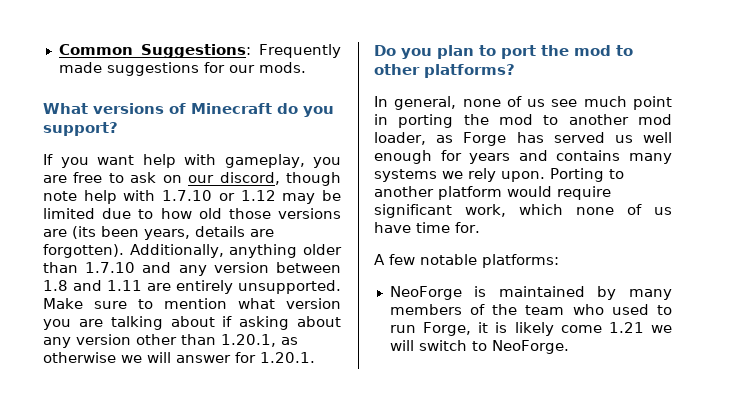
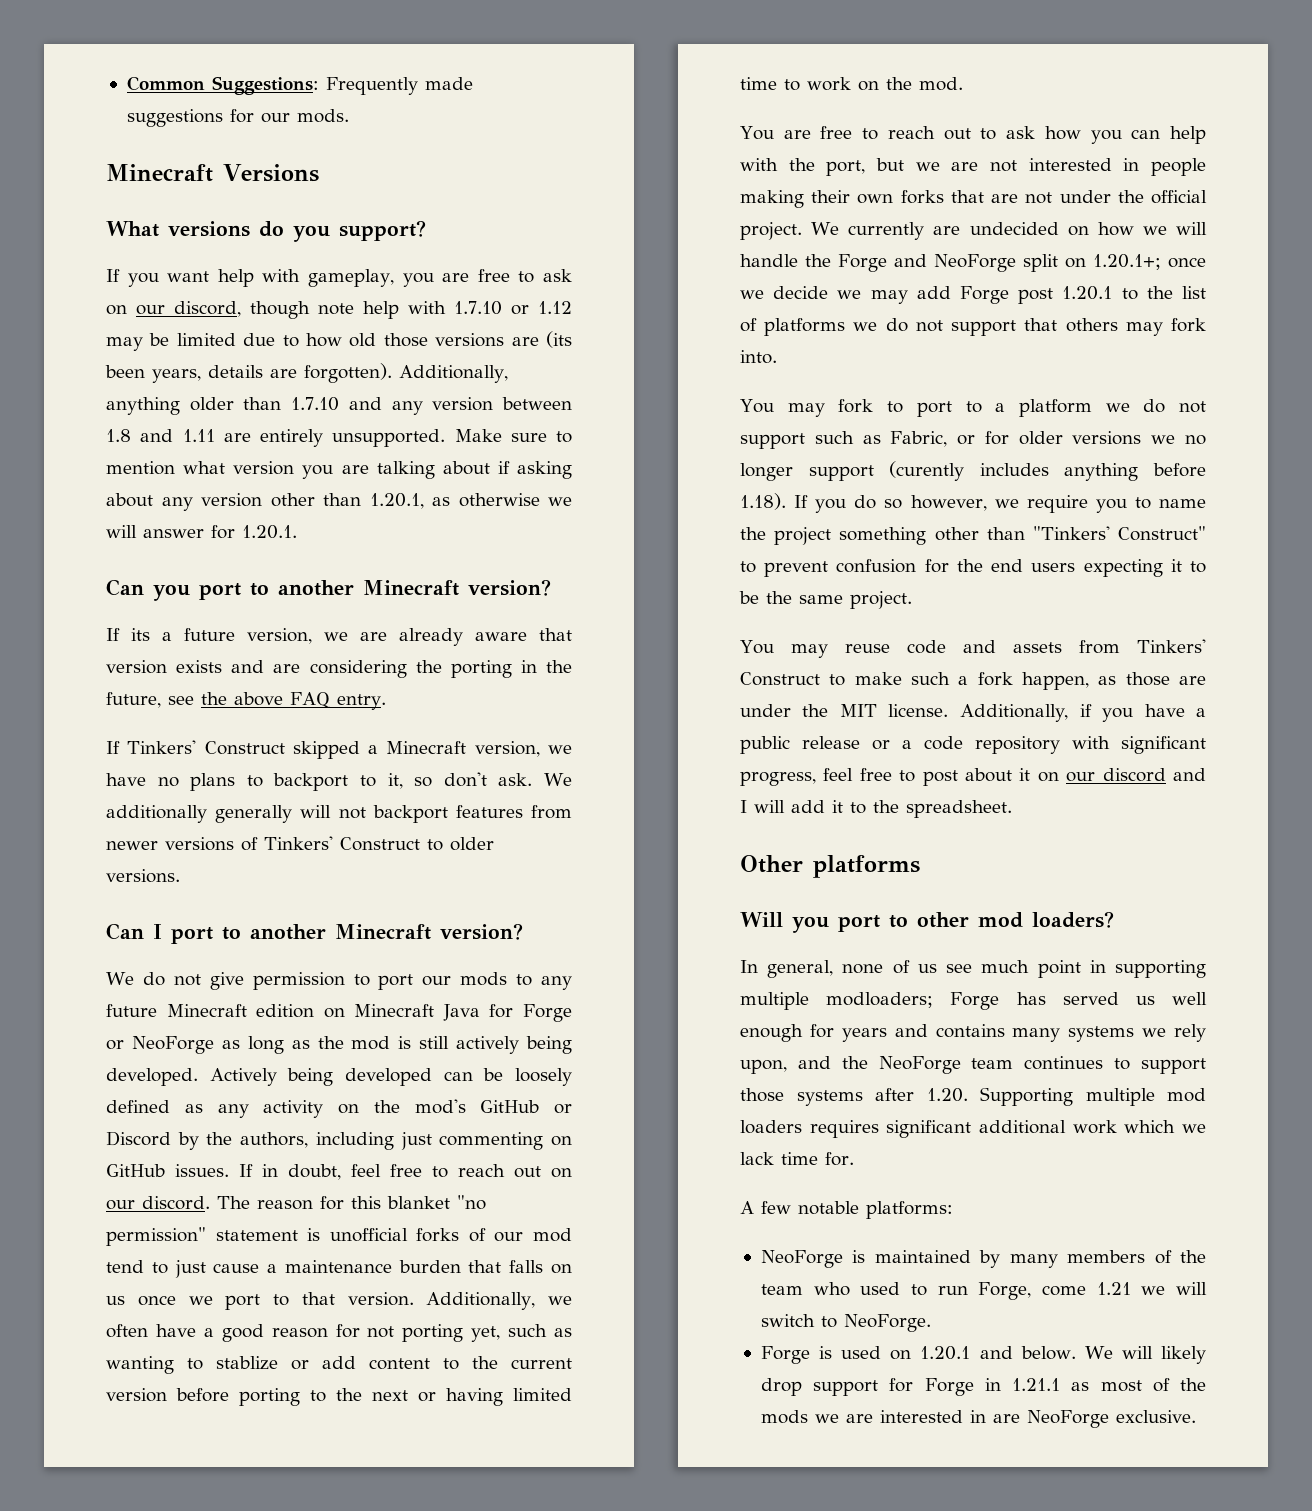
(306, 67) none -> [106,164,319,182] // Minecraft Versions
[169,103,272,114] of Minecraft -> (250, 229) none
[374,45,633,59] [374,64,515,78] Do you plan to port the mod to other platforms? -> [106,579,551,601] [106,628,572,646] [106,660,572,678] [106,692,386,710] [106,740,572,759] [106,772,573,791] [106,805,572,823] [106,836,494,851] [106,869,180,883] [106,923,523,944] [106,972,572,990] [106,1004,572,1022] [106,1036,572,1054] [106,1068,572,1086] [106,1099,572,1118] [106,1131,572,1150] [106,1164,572,1180] [106,1195,486,1210] [106,1227,572,1246] [106,1260,572,1278] [106,1292,572,1310] [106,1324,572,1342] [106,1356,572,1374] [106,1388,572,1406] [740,77,963,91] [740,126,1206,144] [740,158,1206,176] [740,190,1207,208] [740,222,1207,240] [740,254,1206,272] [740,286,1206,304] [740,318,1206,336] [740,350,777,364] [740,399,1206,417] [740,431,1206,449] [740,461,1206,481] [740,493,1206,513] [740,526,1206,545] [740,559,1206,577] [739,591,912,609] [740,639,1206,658] [740,672,1206,690] [740,704,1206,722] [740,736,1206,754] [740,768,1206,786] [740,800,1012,818] [740,855,920,878] [740,911,1114,933] Can you port to another Minecraft version? // If its a future version, we are already aware that version exists and are considering the porting in the future, see the above FAQ entry. // If Tinkers' Construct skipped a Minecraft version, we have no plans to backport to it, so don't ask. We additionally generally will not backport features from newer versions of Tinkers' Construct to older versions. // Can I port to another Minecraft version? // We do not give permission to port our mods to any future Minecraft edition on Minecraft Java for Forge or NeoForge as long as the mod is still actively being developed. Actively being developed can be loosely defined as any activity on the mod's GitHub or Discord by the authors, including just commenting on GitHub issues. If in doubt, feel free to reach out on our discord. The reason for this blanket "no permission" statement is unofficial forks of our mod tend to just cause a maintenance burden that falls on us once we port to that version. Additionally, we often have a good reason for not porting yet, such as wanting to stablize or add content to the current version before porting to the next or having limited time to work on the mod. // You are free to reach out to ask how you can help with the port, but we are not interested in people making their own forks that are not under the official project. We currently are undecided on how we will handle the Forge and NeoForge split on 1.20.1+; once we decide we may add Forge post 1.20.1 to the list of platforms we do not support that others may fork into. // You may fork to port to a platform we do not support such as Fabric, or for older versions we no longer support (curently includes anything before 1.18). If you do so however, we require you to name the project something other than "Tinkers' Construct" to prevent confusion for the end users expecting it to be the same project. // You may reuse code and assets from Tinkers' Construct to make such a fork happen, as those are under the MIT license. Additionally, if you have a public release or a code repository with significant progress, feel free to post about it on our discord and I will add it to the spreadsheet. // Other platforms // Will you port to other mod loaders?
[398,114,672,128] [374,132,454,145] porting the mod to another mod loader, as -> [1115,960,1206,978] [740,992,934,1010] supporting multiple modloaders;
[501,168,624,182] [374,186,611,200] [374,204,672,218] [374,222,411,233] upon. Porting to another platform would require significant work, which none of us have -> [740,1056,1206,1074] [740,1087,1206,1106] [740,1120,1206,1138] [740,1152,774,1165] upon, and the NeoForge team continues to support those systems after 1.20. Supporting multiple mod loaders requires significant additional work which we lack
[478,322,554,336] it is likely -> (1032, 1291) none
(569, 347) none -> [760,1346,1206,1364] [760,1378,1206,1396] [760,1410,1196,1428] // Forge is used on 1.20.1 and below. We will likely drop support for Forge in 1.21.1 as most of the mods we are interested in are NeoForge exclusive.

